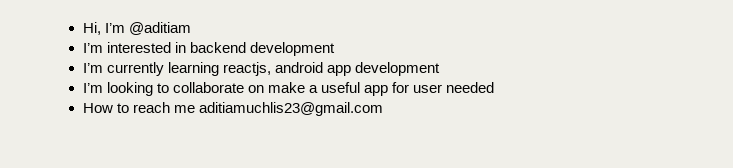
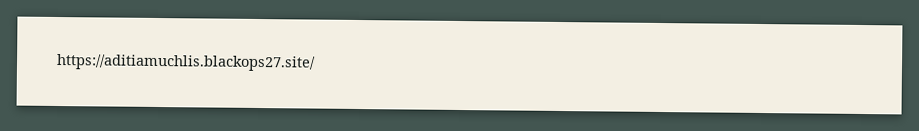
[82,22,191,35] [82,42,335,56] [82,62,440,76] [82,82,495,96] [82,102,383,116] Hi, I’m @aditiam // I’m interested in backend development // I’m currently learning reactjs, android app development // I’m looking to collaborate on make a useful app for user needed // How to reach me aditiamuchlis23@gmail.com -> [56,53,316,72] https://aditiamuchlis.blackops27.site/

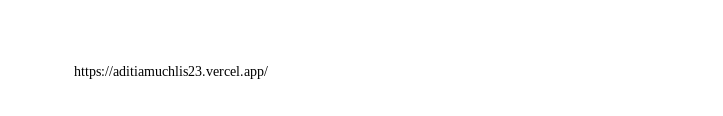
[56,53,316,72] https://aditiamuchlis.blackops27.site/ -> [74,66,268,79] https://aditiamuchlis23.vercel.app/

